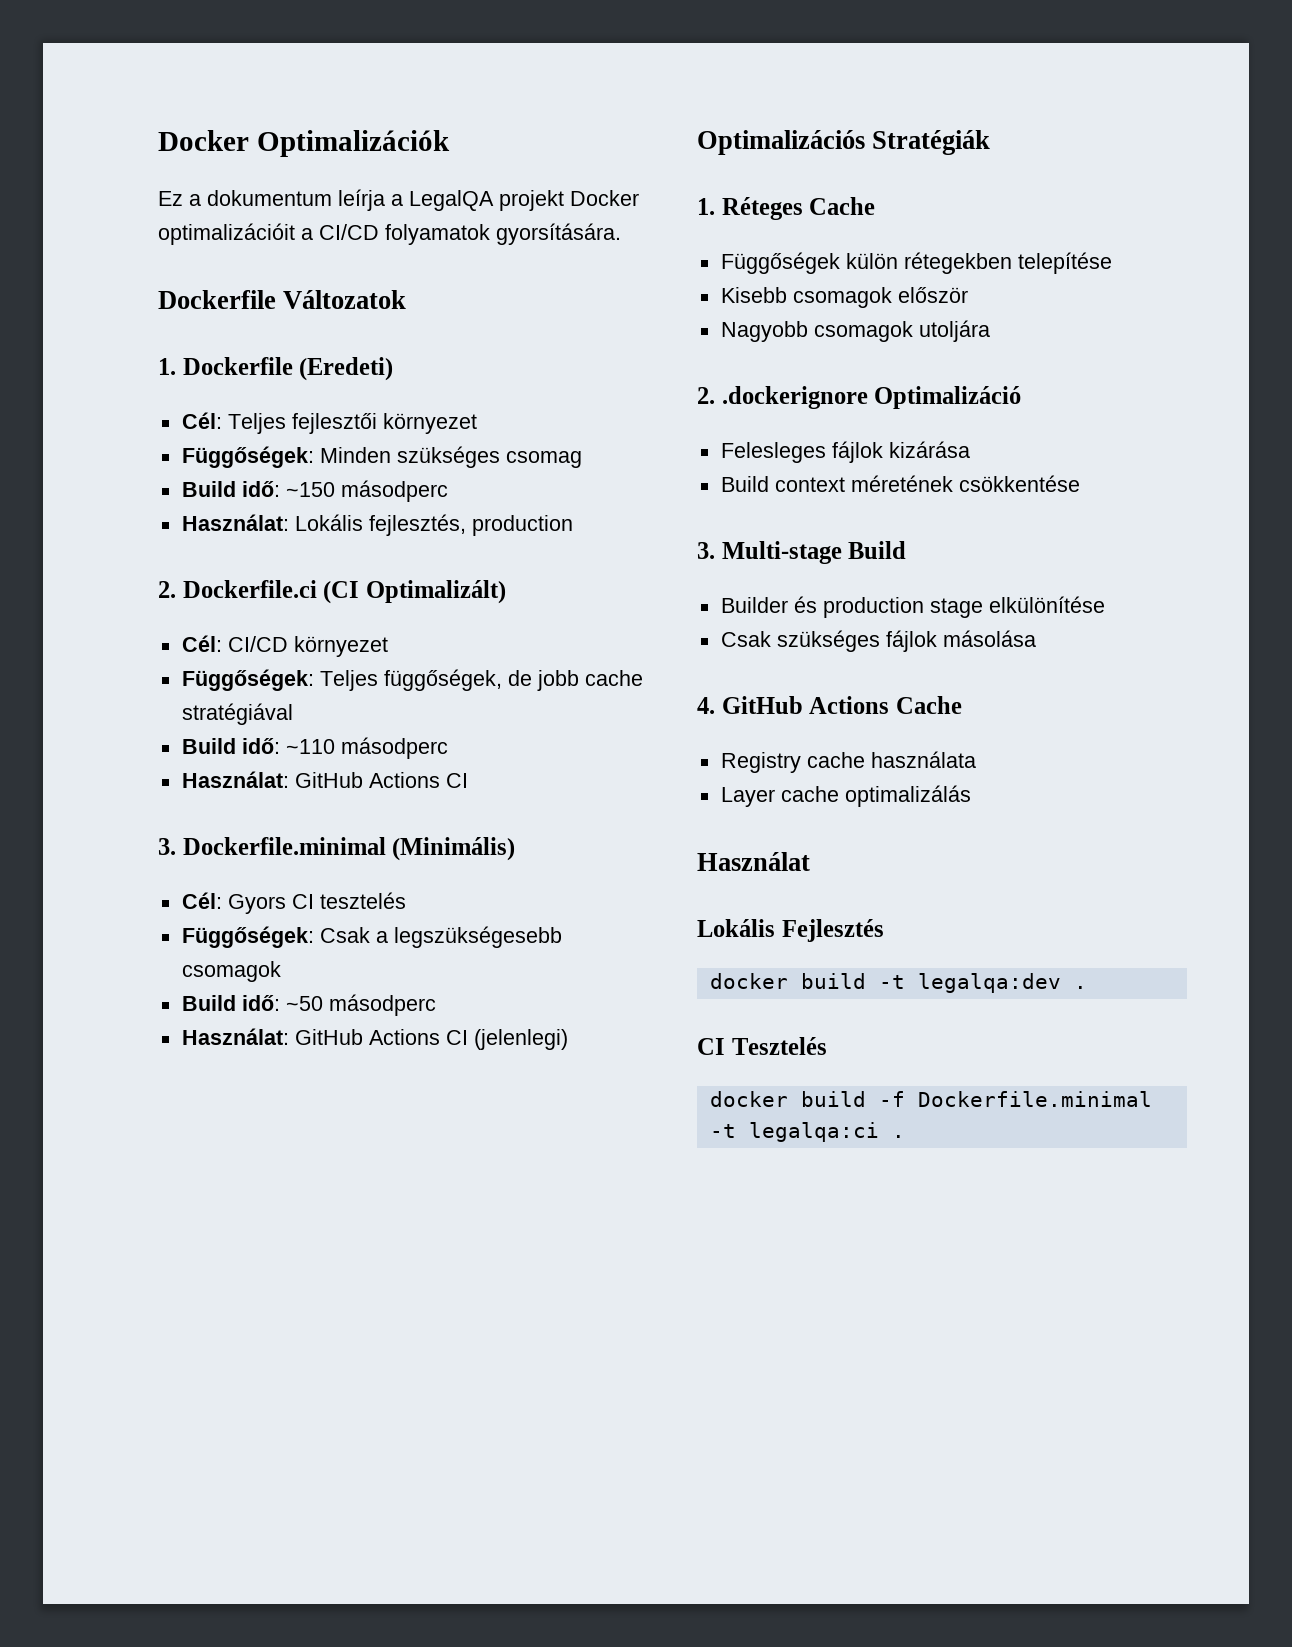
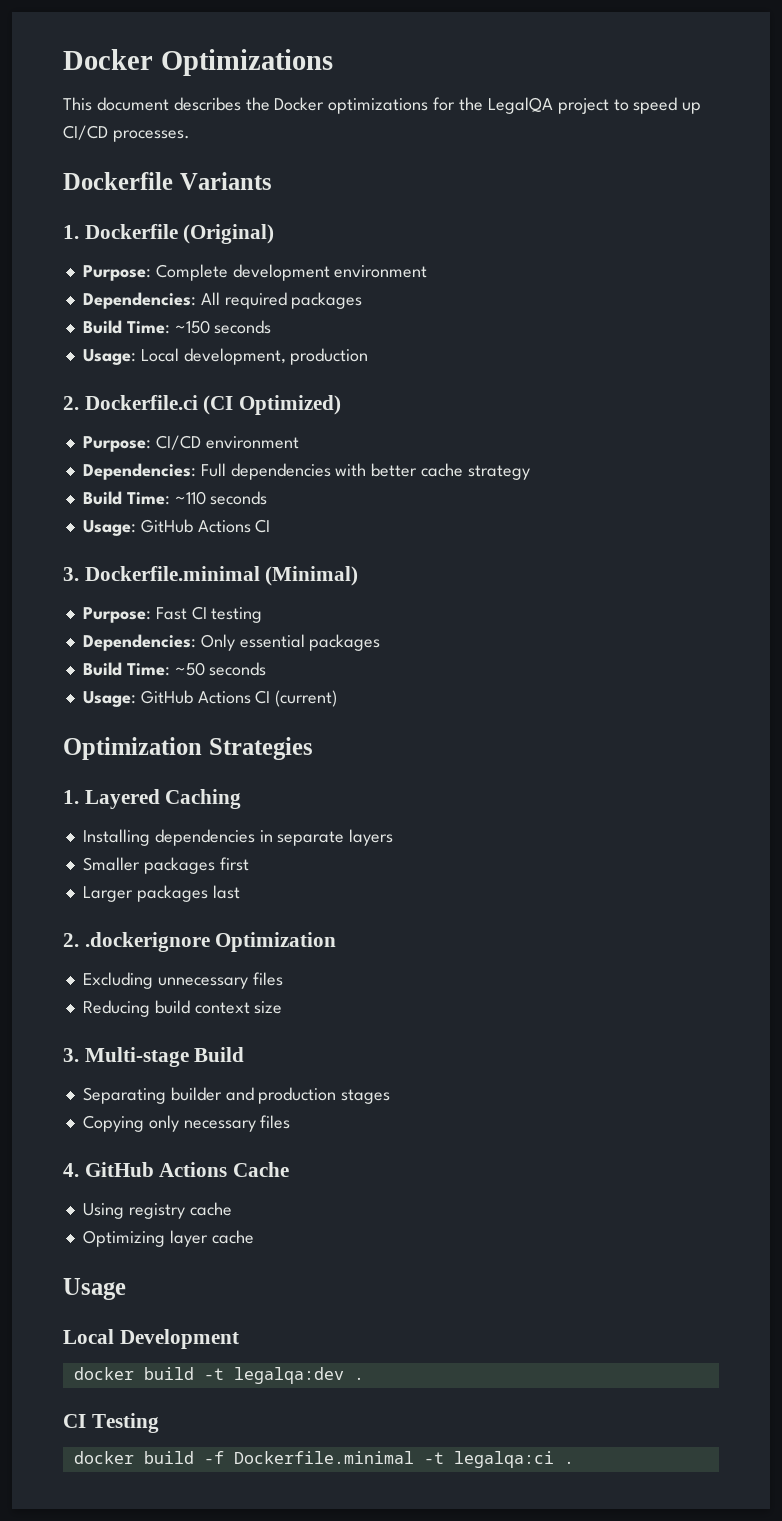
[158,130,450,157] [158,189,639,211] [158,223,621,245] [158,290,407,309] Docker Optimalizációk // Ez a dokumentum leírja a LegalQA projekt Docker optimalizációit a CI/CD folyamatok gyorsítására. // Dockerfile Változatok -> [63,49,333,76] [63,97,702,114] [63,125,190,142] [63,172,272,190] Docker Optimizations // This document describes the Docker optimizations for the LegalQA project to speed up CI/CD processes. // Dockerfile Variants
[299,357,394,381] [181,412,477,434] [181,446,582,468] [181,480,448,502] [181,514,573,536] [158,580,506,604] [181,635,388,657] [181,669,643,691] [181,703,293,725] [181,737,448,759] [181,771,289,788] (Eredeti) // Cél: Teljes fejlesztői környezet // Függőségek: Minden szükséges csomag // Build idő: ~150 másodperc // Használat: Lokális fejlesztés, production // 2. Dockerfile.ci (CI Optimalizált) // Cél: CI/CD környezet // Függőségek: Teljes függőségek, de jobb cache stratégiával // Build idő: ~110 másodperc // Használat: -> [183,224,275,244] [82,264,428,281] [82,292,363,309] [82,320,272,334] [82,348,369,365] [63,395,342,415] [82,435,299,452] [82,463,530,480] [82,491,268,505] [82,520,136,536] (Original) // Purpose: Complete development environment // Dependencies: All required packages // Build Time: ~150 seconds // Usage: Local development, production // 2. Dockerfile.ci (CI Optimized) // Purpose: CI/CD environment // Dependencies: Full dependencies with better cache strategy // Build Time: ~110 seconds // Usage:
[392,837,516,861] [181,892,406,914] [181,926,562,948] [181,961,281,982] [181,994,436,1016] [181,1028,568,1050] [697,130,991,155] [697,197,876,220] [720,252,1112,274] [720,287,968,308] [720,320,990,342] [697,386,1022,409] [720,441,970,463] [720,475,1080,492] [697,541,907,564] [720,596,1105,618] [720,630,1036,652] (Minimális) // Cél: Gyors CI tesztelés // Függőségek: Csak a legszükségesebb csomagok // Build idő: ~50 másodperc // Használat: GitHub Actions CI (jelenlegi) // Optimalizációs Stratégiák // 1. Réteges Cache // Függőségek külön rétegekben telepítése // Kisebb csomagok először // Nagyobb csomagok utoljára // 2. .dockerignore Optimalizáció // Felesleges fájlok kizárása // Build context méretének csökkentése // 3. Multi-stage Build // Builder és production stage elkülönítése // Csak szükséges fájlok másolása -> [265,566,359,586] [82,606,263,623] [82,634,381,651] [82,662,267,676] [82,690,338,707] [63,737,313,760] [63,789,242,809] [82,829,394,846] [82,857,249,874] [82,885,240,902] [63,932,337,952] [82,972,283,989] [82,1000,283,1017] [63,1047,245,1067] [82,1087,391,1104] [82,1115,291,1132] (Minimal) // Purpose: Fast CI testing // Dependencies: Only essential packages // Build Time: ~50 seconds // Usage: GitHub Actions CI (current) // Optimization Strategies // 1. Layered Caching // Installing dependencies in separate layers // Smaller packages first // Larger packages last // 2. .dockerignore Optimization // Excluding unnecessary files // Reducing build context size // 3. Multi-stage Build // Separating builder and production stages // Copying only necessary files
[720,751,976,773] [720,785,971,807] [697,852,810,871] [697,919,884,942] Registry cache használata // Layer cache optimalizálás // Használat // Lokális Fejlesztés -> [82,1202,232,1219] [82,1230,254,1247] [63,1278,126,1300] [63,1329,239,1349] Using registry cache // Optimizing layer cache // Usage // Local Development
[731,1037,827,1055] Tesztelés -> [91,1413,159,1433] Testing

